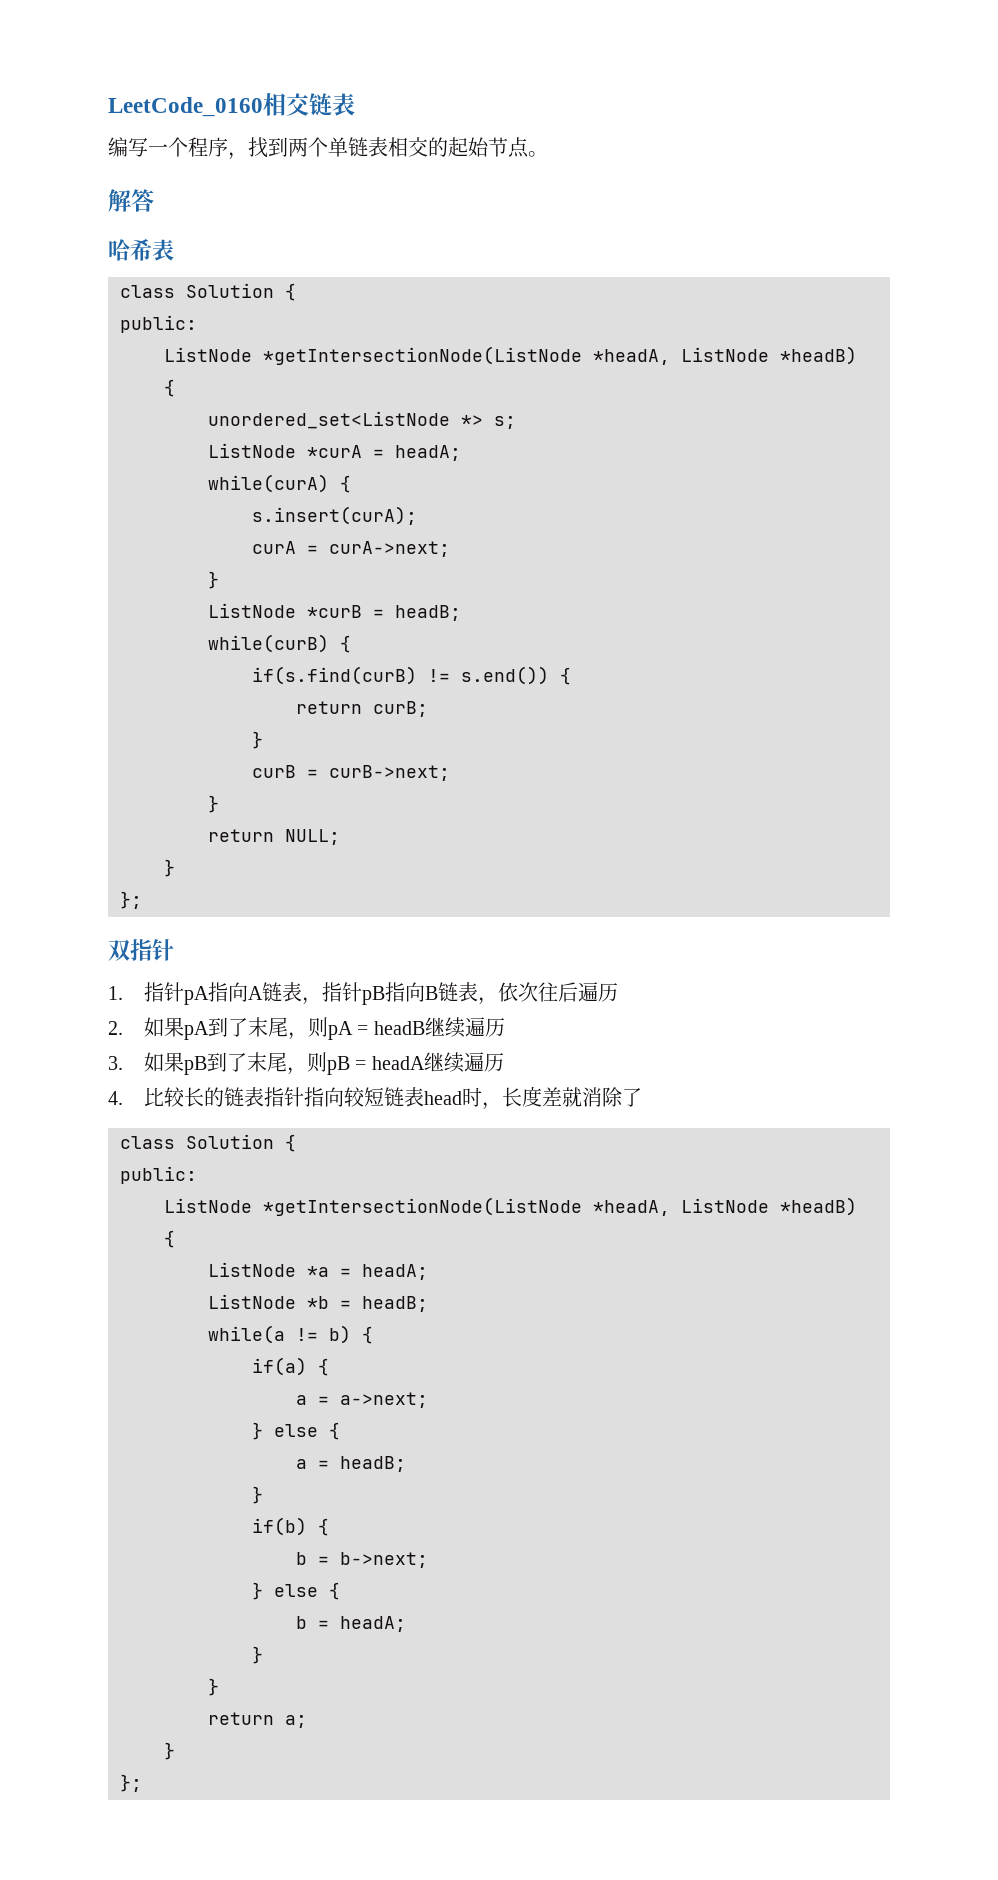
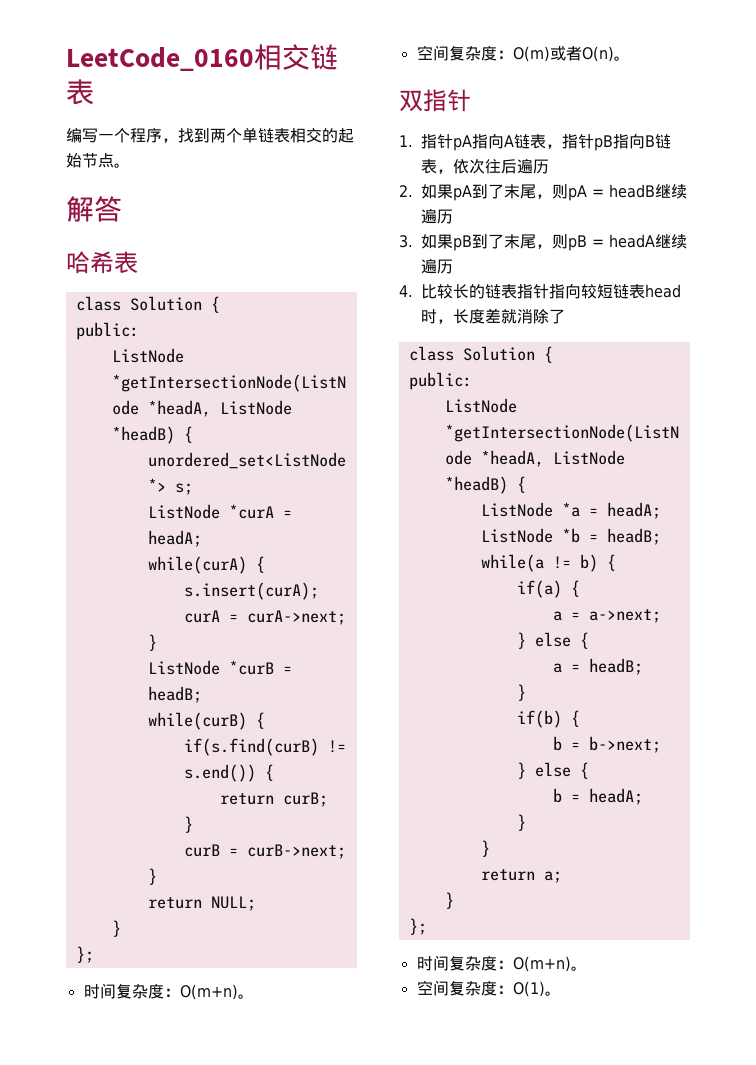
(142, 900) none -> [83,983,254,1000] [416,45,630,62] // 时间复杂度：O(m+n)。 // 空间复杂度：O(m)或者O(n)。
(142, 1783) none -> [416,955,587,972] [416,980,561,997] // 时间复杂度：O(m+n)。 // 空间复杂度：O(1)。

